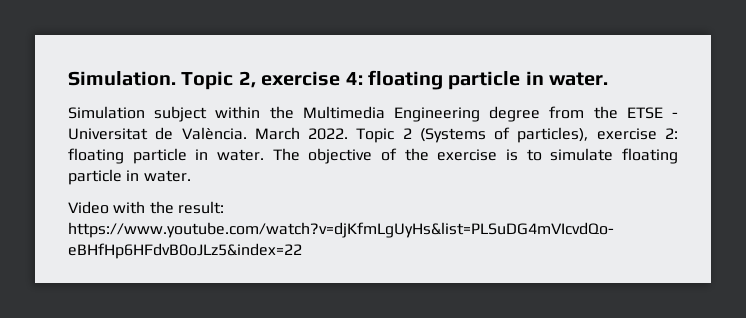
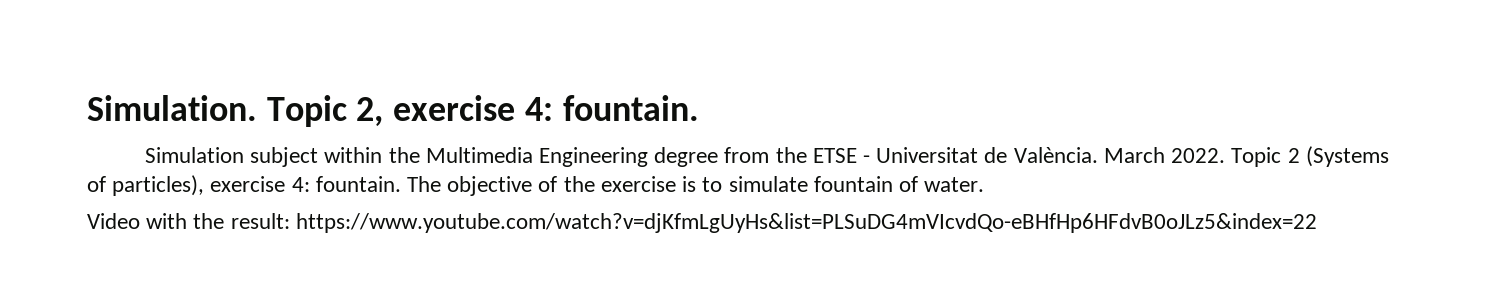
[368,70,609,90] floating particle in water. -> [562,95,699,121] fountain.
[664,128,678,139] [68,148,264,164] 2: floating particle in water. -> [291,176,401,192] 4: fountain.
[622,148,678,164] [68,169,140,185] floating particle in -> [813,176,918,192] fountain of

